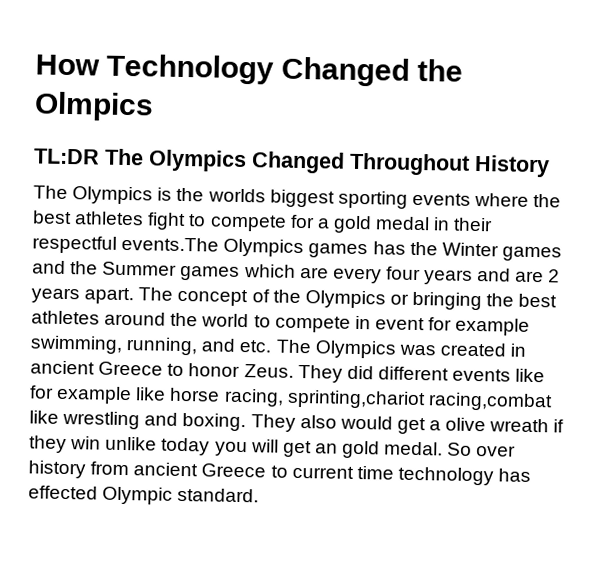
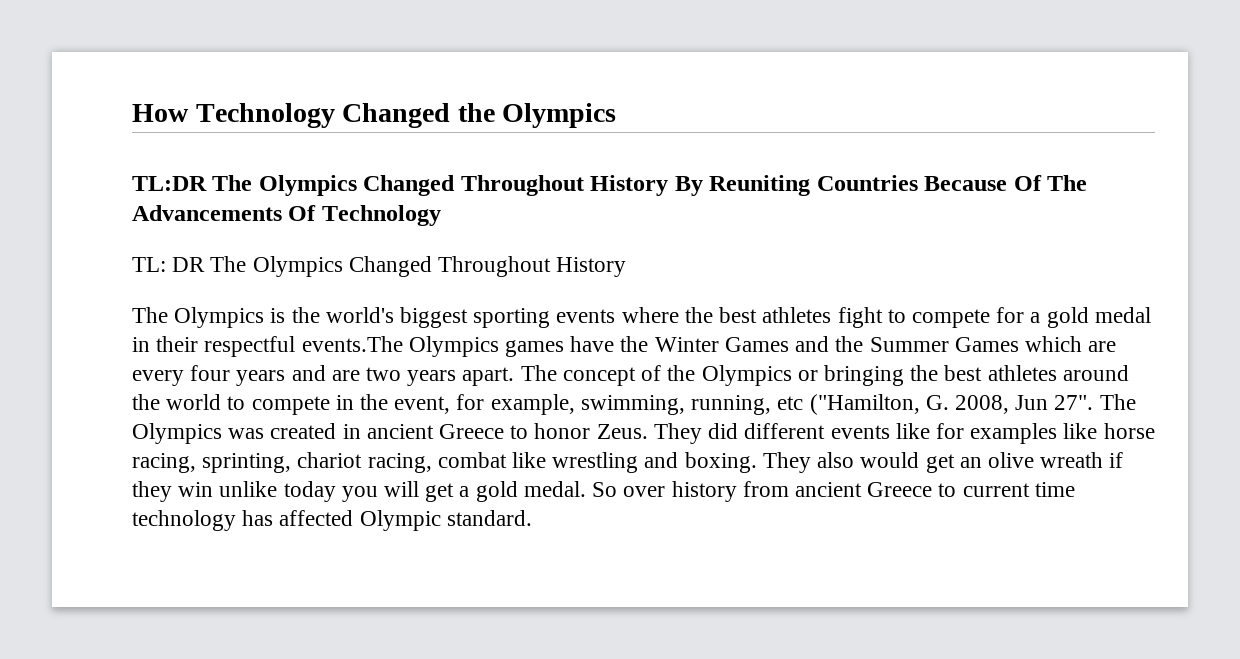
[34,91,154,122] Olmpics -> [502,103,617,128] Olympics
(550, 166) none -> [674,175,1088,196] [132,205,441,226] [132,256,627,277] By Reuniting Countries Because Of The Advancements Of Technology // TL: DR The Olympics Changed Throughout History
[207,188,266,203] worlds -> [325,307,394,323] world's
[372,241,406,255] has -> [570,336,615,352] have
[501,246,562,262] games -> [724,337,789,352] Games
[180,265,241,281] games -> [954,337,1019,352] Games
[548,269,561,283] 2 -> [366,367,402,381] two
[374,317,531,336] [30,335,273,356] event for example swimming, running, and etc. -> [360,394,1094,415] the event, for example, swimming, running, etc ("Hamilton, G. 2008, Jun 27".
[56,385,133,405] example -> [970,423,1058,444] examples
[286,389,553,412] sprinting,chariot racing,combat -> [202,452,507,473] sprinting, chariot racing, combat
[429,420,442,431] a -> [959,457,982,468] an
[314,443,338,454] an -> [459,486,470,497] a
[28,485,98,500] effected -> [279,510,354,526] affected

